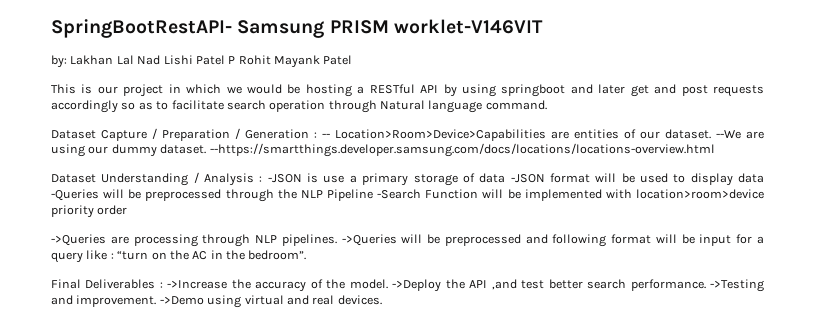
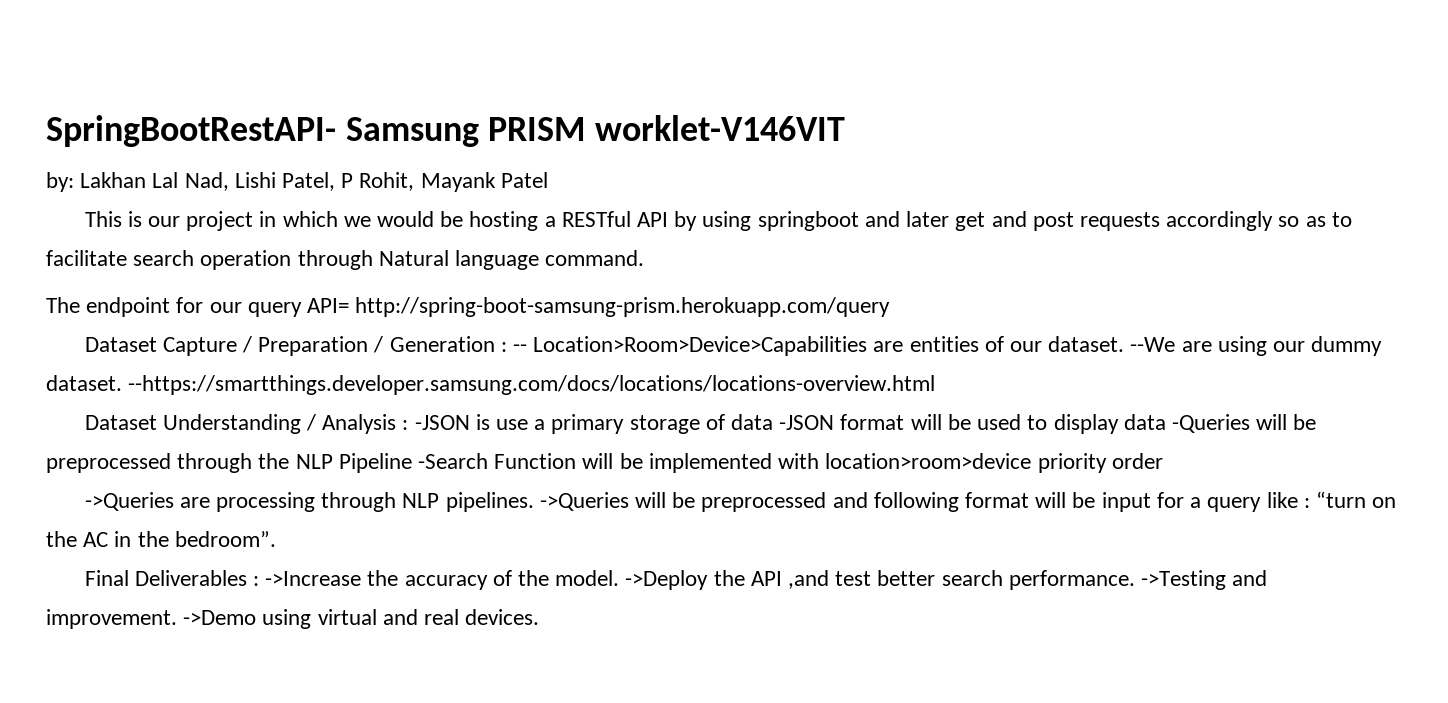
[137,55,271,65] Nad Lishi Patel P Rohit -> [184,172,415,191] Nad, Lishi Patel, P Rohit,
(547, 105) none -> [46,297,891,317] // The endpoint for our query API= http://spring-boot-samsung-prism.herokuapp.com/query

